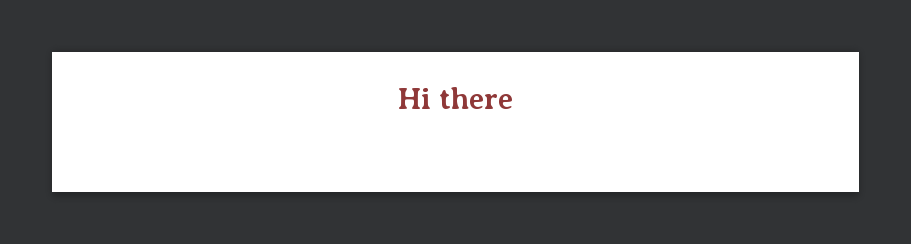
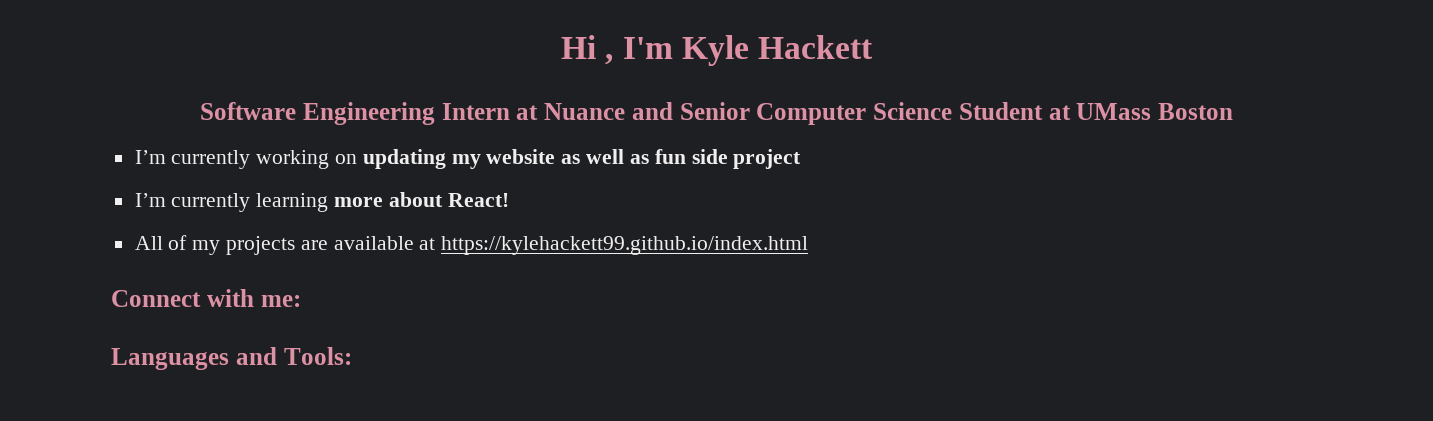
[439,87,514,109] there -> [605,35,873,66] [200,102,1233,125] [134,149,802,169] [134,192,509,212] [134,235,809,255] [111,289,301,307] [111,347,352,370] , I'm Kyle Hackett // Software Engineering Intern at Nuance and Senior Computer Science Student at UMass Boston // I’m currently working on updating my website as well as fun side project // I’m currently learning more about React! // All of my projects are available at https://kylehackett99.github.io/index.html // Connect with me: // Languages and Tools:

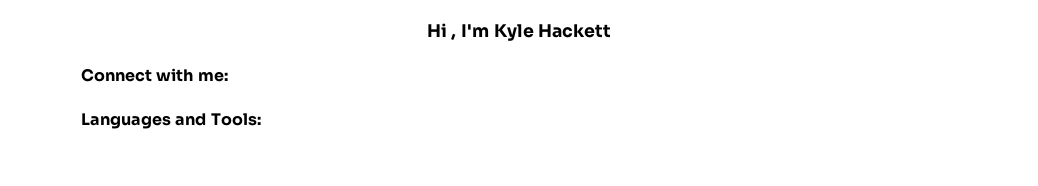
[200,102,1233,125] [134,149,802,169] [134,192,509,212] [134,235,809,255] // Software Engineering Intern at Nuance and Senior Computer Science Student at UMass Boston // I’m currently working on updating my website as well as fun side project // I’m currently learning more about React! // All of my projects are available at https://kylehackett99.github.io/index.html -> (612, 31) none

